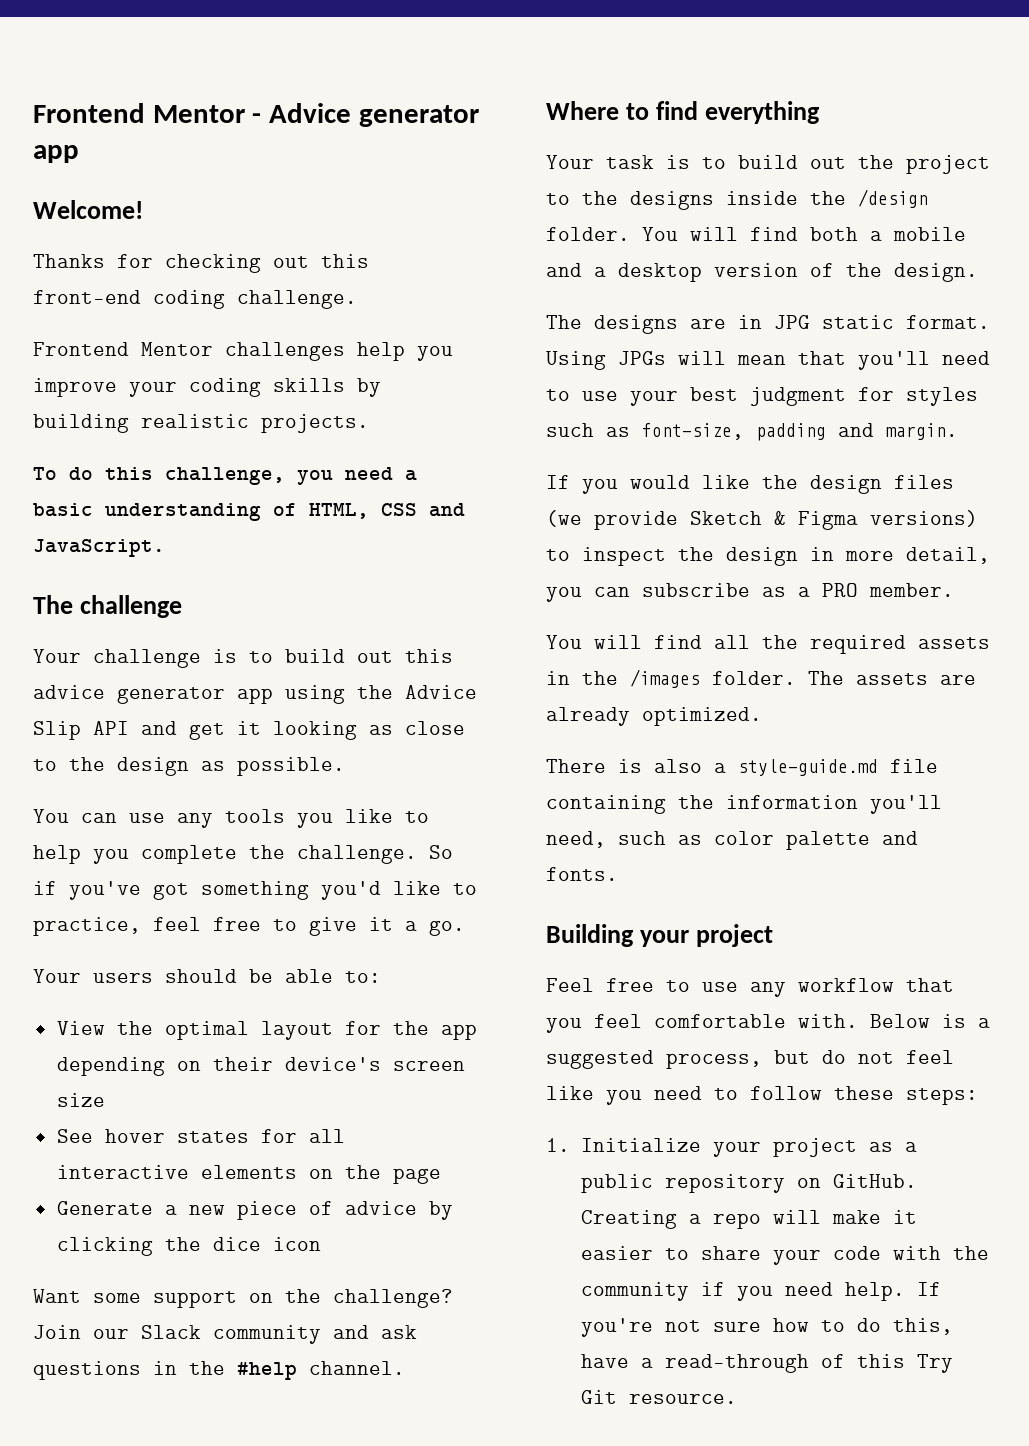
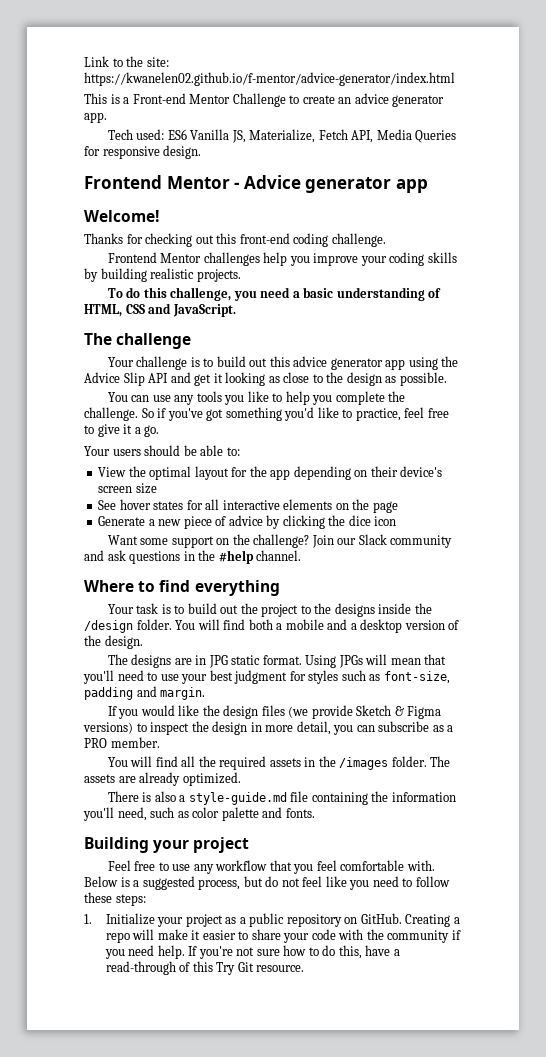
(33, 113) none -> [84,56,169,67] [84,72,455,86] [84,93,445,107] [84,112,107,123] [107,129,457,143] [84,145,202,159] Link to the site: https://kwanelen02.github.io/f-mentor/advice-generator/index.html // This is a Front-end Mentor Challenge to create an advice generator app. // Tech used: ES6 Vanilla JS, Materialize, Fetch API, Media Queries for responsive design. //

